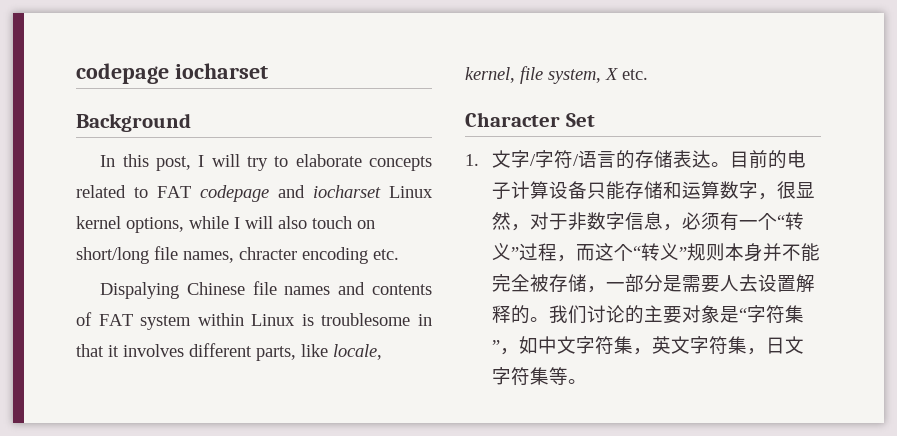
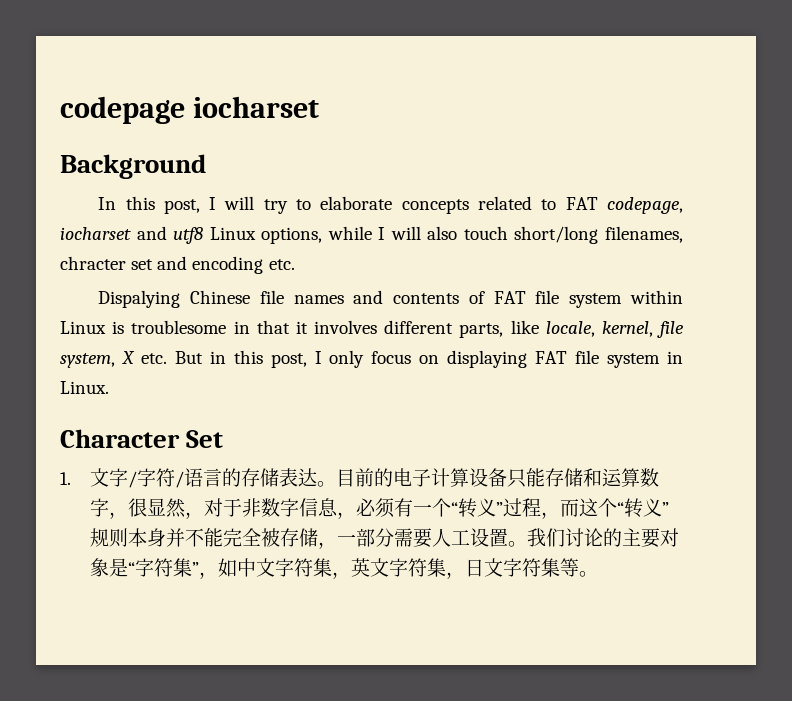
[200,185,433,202] [76,216,121,229] codepage and iocharset Linux kernel -> [606,197,683,214] [60,226,256,244] codepage, iocharset and utf8 Linux
[357,220,375,229] [76,246,297,264] on short/long file names, chracter -> [514,226,684,244] [60,256,188,270] short/long filenames, chracter set and
(133, 320) none -> [535,290,560,304] file
(648, 74) none -> [174,350,683,368] [60,381,109,394] But in this post, I only focus on displaying FAT file system in Linux.
[663,274,816,293] [492,305,531,324] 是需要人去设置解释的 -> [393,528,508,548] 需要人工设置

